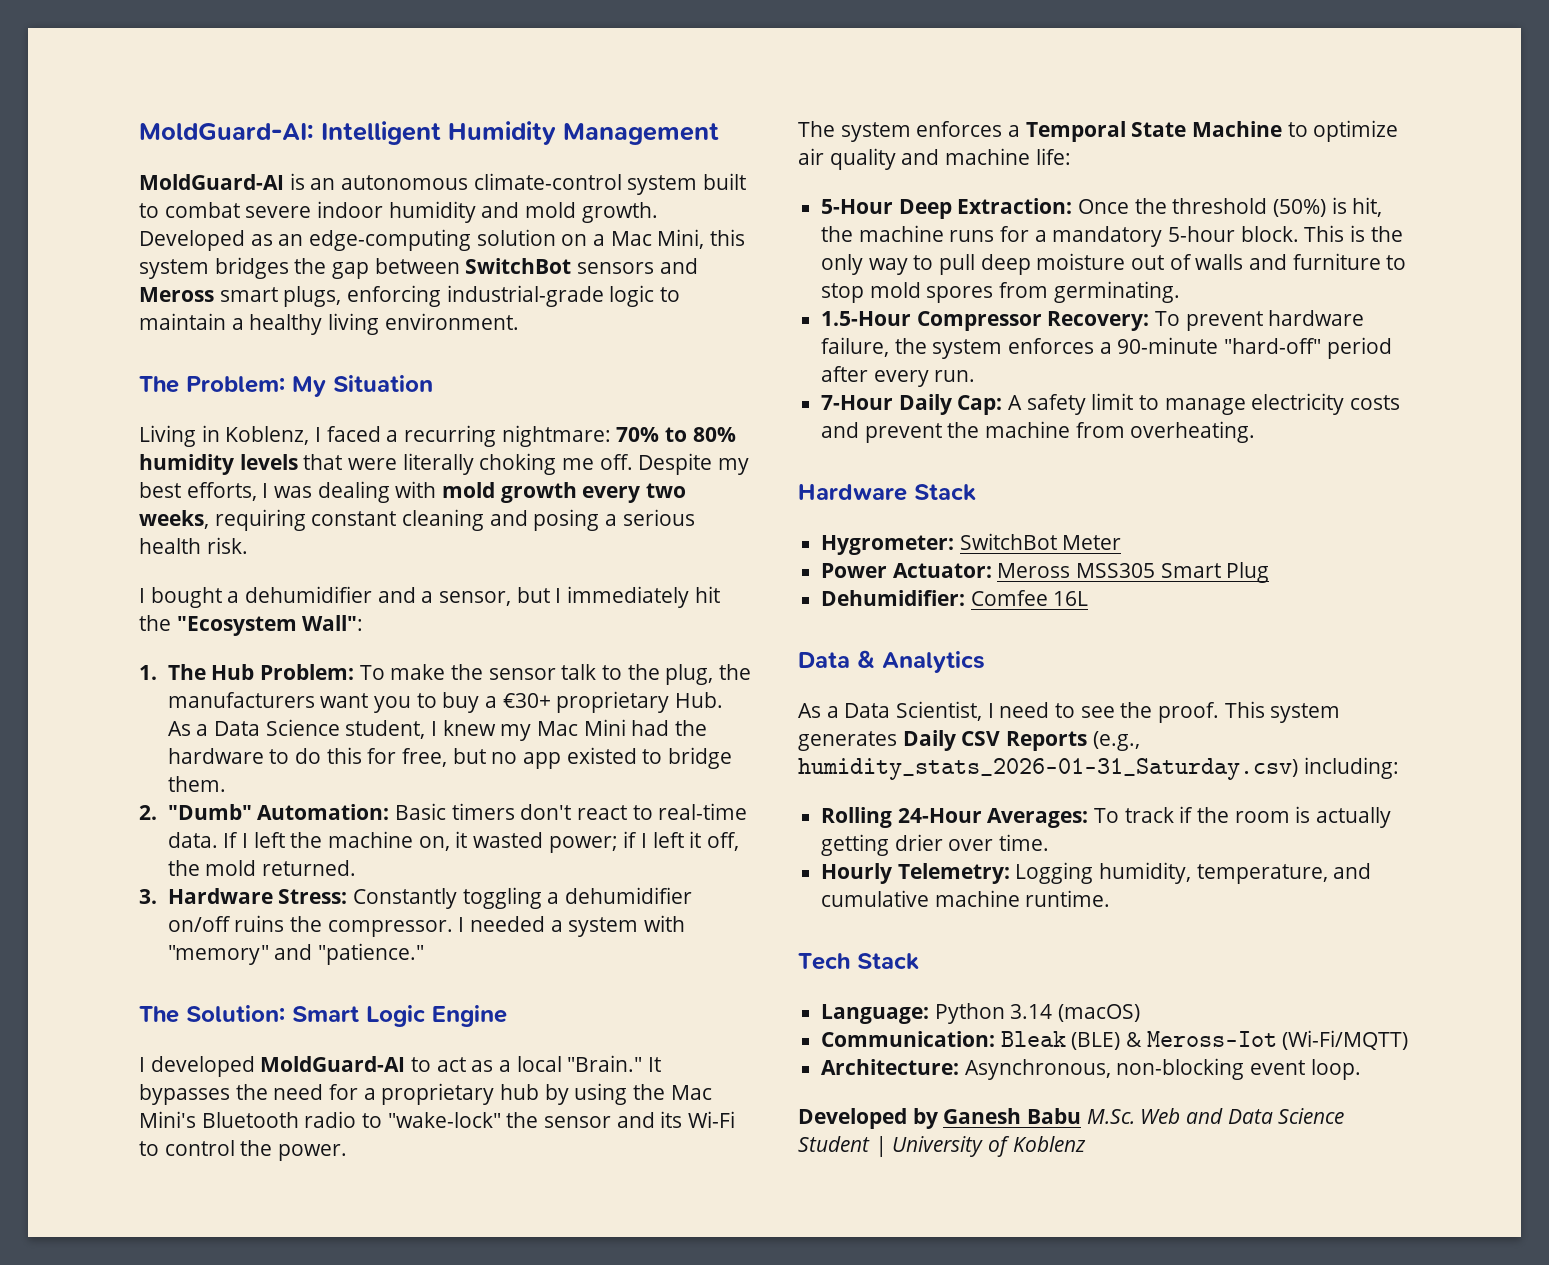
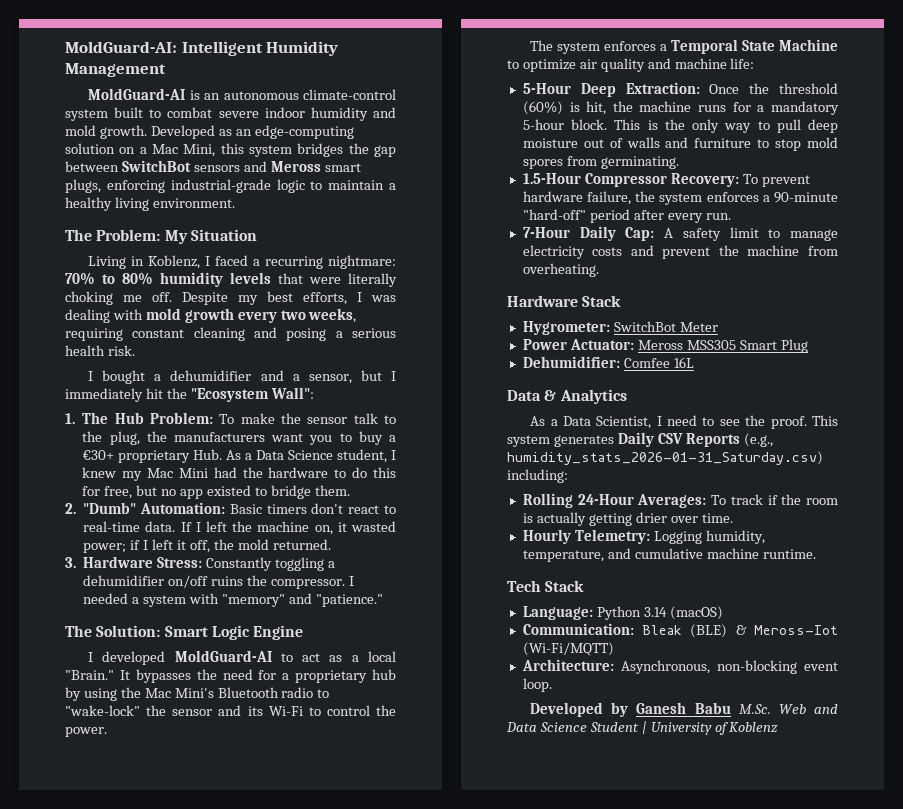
[1273,199,1327,217] (50%) -> [522,101,563,115] (60%)

